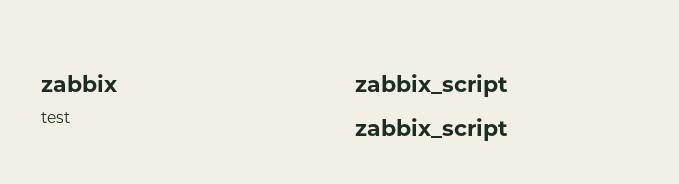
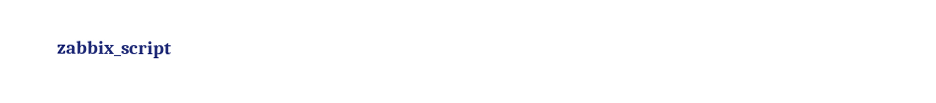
[41,74,117,92] [41,112,70,123] [355,74,508,97] [355,118,508,141] zabbix // test // zabbix_script // zabbix_script -> [56,40,172,59] zabbix_script

